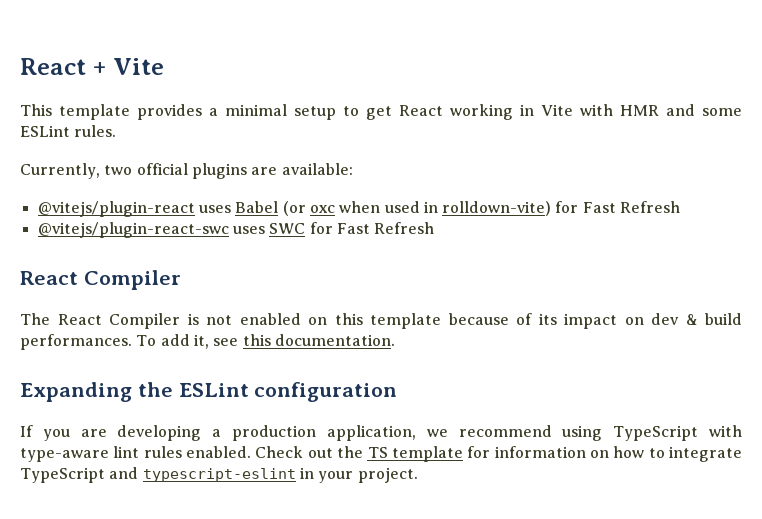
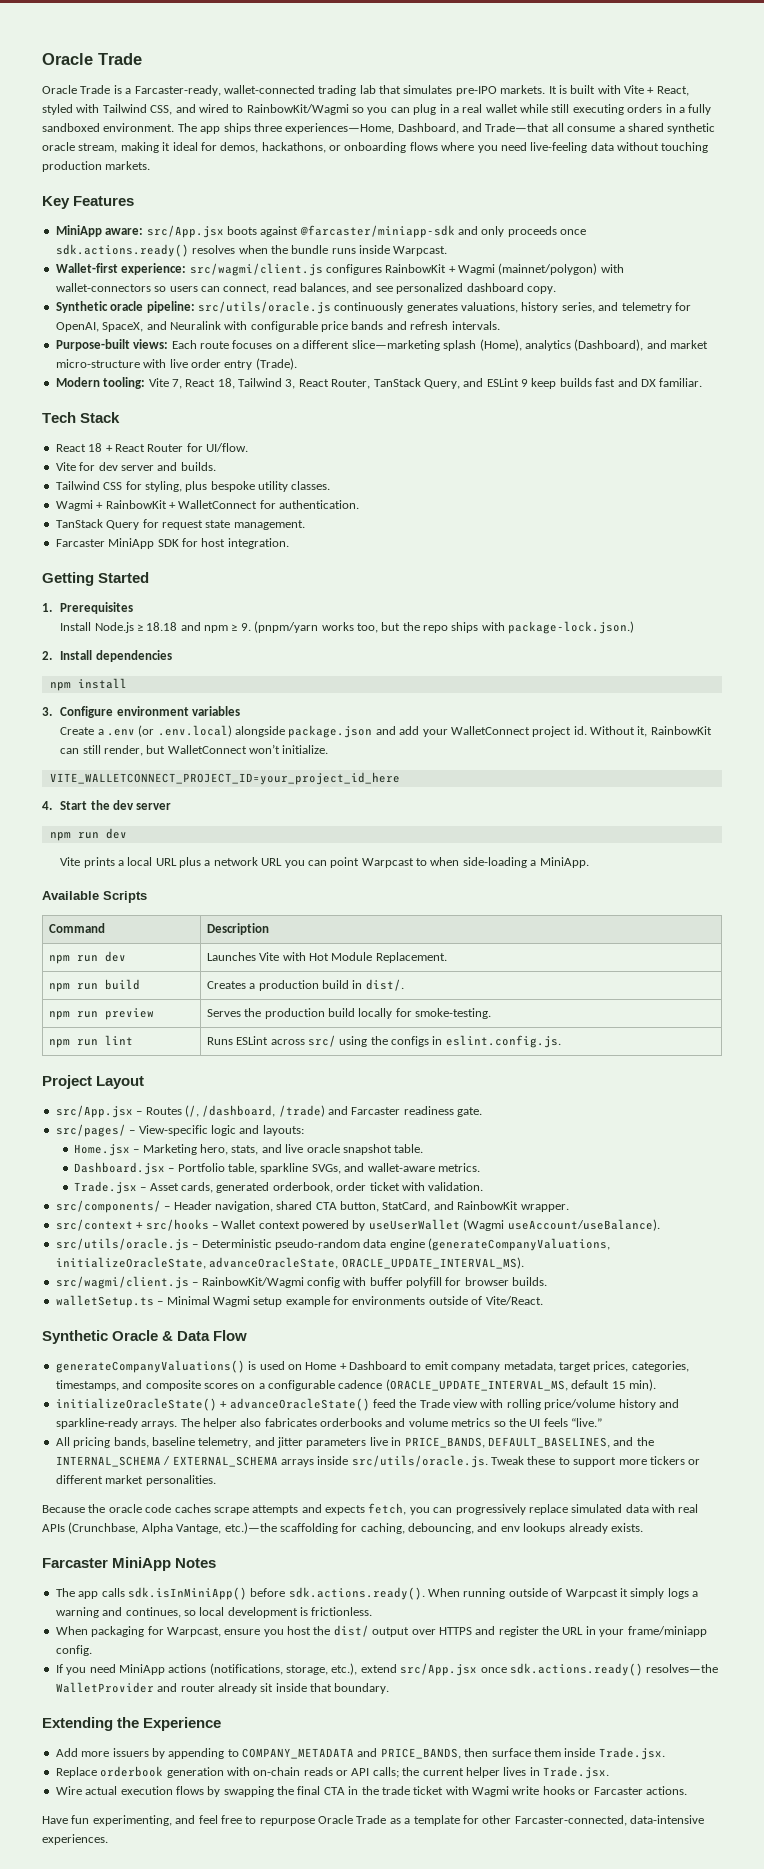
[20,58,164,75] [20,104,742,120] [20,125,117,137] [20,163,353,179] [37,201,681,217] [37,222,435,238] [20,270,181,290] [20,313,742,329] [20,334,395,350] [20,382,398,402] [20,425,742,441] [20,446,742,462] [20,467,418,483] React + Vite // This template provides a minimal setup to get React working in Vite with HMR and some ESLint rules. // Currently, two official plugins are available: // @vitejs/plugin-react uses Babel (or oxc when used in rolldown-vite) for Fast Refresh // @vitejs/plugin-react-swc uses SWC for Fast Refresh // React Compiler // The React Compiler is not enabled on this template because of its impact on dev & build performances. To add it, see this documentation. // Expanding the ESLint configuration // If you are developing a production application, we recommend using TypeScript with type-aware lint rules enabled. Check out the TS template for information on how to integrate TypeScript and typescript-eslint in your project. -> [42,53,142,65] [42,85,689,96] [42,104,712,115] [42,123,716,134] [42,142,709,153] [42,161,151,172] [42,196,135,209] [55,225,587,238] [55,244,448,257] [55,263,624,276] [55,283,556,294] [55,301,691,314] [55,321,500,332] [55,339,708,351] [55,358,297,370] [55,377,703,389] [42,412,121,423] [55,443,248,452] [55,462,216,471] [55,481,331,492] [55,500,359,511] [55,519,305,530] [55,538,289,549] [42,572,150,586] [42,602,134,614] [60,621,635,634] [42,650,172,662] [49,678,127,691] [42,706,240,718] [60,725,712,738] [60,744,329,756] [49,772,400,785] [42,800,172,810] [49,828,127,841] [60,857,589,868] [42,891,147,903] [48,923,105,933] [206,923,269,935] [48,951,126,964] [206,952,447,963] [48,979,140,992] [206,979,404,991] [48,1008,154,1020] [206,1008,492,1019] [48,1035,133,1048] [206,1035,561,1048] [42,1075,145,1089] [55,1105,483,1118] [55,1124,304,1137] [73,1144,424,1156] [73,1162,480,1175] [73,1181,484,1194] [55,1200,569,1213] [55,1219,660,1231] [55,1238,610,1251] [55,1257,524,1269] [55,1276,548,1289] [55,1295,543,1308] [42,1330,248,1344] [55,1360,689,1373] [55,1379,656,1391] [55,1398,679,1411] [55,1418,602,1429] [55,1437,654,1448] [55,1455,701,1468] [55,1475,216,1486] [42,1503,699,1515] [42,1522,643,1534] [42,1557,217,1571] [55,1587,698,1600] [55,1607,373,1618] [55,1625,707,1637] [55,1645,92,1656] [55,1663,719,1676] [55,1682,390,1694] [42,1717,222,1731] [55,1747,665,1760] [55,1766,609,1779] [55,1786,687,1797] [42,1815,704,1826] [42,1834,108,1845] Oracle Trade // Oracle Trade is a Farcaster-ready, wallet-connected trading lab that simulates pre-IPO markets. It is built with Vite + React, styled with Tailwind CSS, and wired to RainbowKit/Wagmi so you can plug in a real wallet while still executing orders in a fully sandboxed environment. The app ships three experiences—Home, Dashboard, and Trade—that all consume a shared synthetic oracle stream, making it ideal for demos, hackathons, or onboarding flows where you need live-feeling data without touching production markets. // Key Features // MiniApp aware: src/App.jsx boots against @farcaster/miniapp-sdk and only proceeds once sdk.actions.ready() resolves when the bundle runs inside Warpcast. // Wallet-first experience: src/wagmi/client.js configures RainbowKit + Wagmi (mainnet/polygon) with wallet-connectors so users can connect, read balances, and see personalized dashboard copy. // Synthetic oracle pipeline: src/utils/oracle.js continuously generates valuations, history series, and telemetry for OpenAI, SpaceX, and Neuralink with configurable price bands and refresh intervals. // Purpose-built views: Each route focuses on a different slice—marketing splash (Home), analytics (Dashboard), and market micro-structure with live order entry (Trade). // Modern tooling: Vite 7, React 18, Tailwind 3, React Router, TanStack Query, and ESLint 9 keep builds fast and DX familiar. // Tech Stack // React 18 + React Router for UI/flow. // Vite for dev server and builds. // Tailwind CSS for styling, plus bespoke utility classes. // Wagmi + RainbowKit + WalletConnect for authentication. // TanStack Query for request state management. // Farcaster MiniApp SDK for host integration. // Getting Started // 1. Prerequisites // Install Node.js ≥ 18.18 and npm ≥ 9. (pnpm/yarn works too, but the repo ships with package-lock.json.) // 2. Install dependencies // npm install // 3. Configure environment variables // Create a .env (or .env.local) alongside package.json and add your WalletConnect project id. Without it, RainbowKit can still render, but WalletConnect won’t initialize. // VITE_WALLETCONNECT_PROJECT_ID=your_project_id_here // 4. Start the dev server // npm run dev // Vite prints a local URL plus a network URL you can point Warpcast to when side-loading a MiniApp. // Available Scripts // Command | Description // npm run dev | Launches Vite with Hot Module Replacement. // npm run build | Creates a production build in dist/. // npm run preview | Serves the production build locally for smoke-testing. // npm run lint | Runs ESLint across src/ using the configs in eslint.config.js. // Project Layout // src/App.jsx – Routes (/, /dashboard, /trade) and Farcaster readiness gate. // src/pages/ – View-specific logic and layouts: // Home.jsx – Marketing hero, stats, and live oracle snapshot table. // Dashboard.jsx – Portfolio table, sparkline SVGs, and wallet-aware metrics. // Trade.jsx – Asset cards, generated orderbook, order ticket with validation. // src/components/ – Header navigation, shared CTA button, StatCard, and RainbowKit wrapper. // src/context + src/hooks – Wallet context powered by useUserWallet (Wagmi useAccount/useBalance). // src/utils/oracle.js – Deterministic pseudo-random data engine (generateCompanyValuations, initializeOracleState, advanceOracleState, ORACLE_UPDATE_INTERVAL_MS). // src/wagmi/client.js – RainbowKit/Wagmi config with buffer polyfill for browser builds. // walletSetup.ts – Minimal Wagmi setup example for environments outside of Vite/React. // Synthetic Oracle & Data Flow // generateCompanyValuations() is used on Home + Dashboard to emit company metadata, target prices, categories, timestamps, and composite scores on a configurable cadence (ORACLE_UPDATE_INTERVAL_MS, default 15 min). // initializeOracleState() + advanceOracleState() feed the Trade view with rolling price/volume history and sparkline-ready arrays. The helper also fabricates orderbooks and volume metrics so the UI feels “live.” // All pricing bands, baseline telemetry, and jitter parameters live in PRICE_BANDS, DEFAULT_BASELINES, and the INTERNAL_SCHEMA / EXTERNAL_SCHEMA arrays inside src/utils/oracle.js. Tweak these to support more tickers or different market personalities. // Because the oracle code caches scrape attempts and expects fetch, you can progressively replace simulated data with real APIs (Crunchbase, Alpha Vantage, etc.)—the scaffolding for caching, debouncing, and env lookups already exists. // Farcaster MiniApp Notes // The app calls sdk.isInMiniApp() before sdk.actions.ready(). When running outside of Warpcast it simply logs a warning and continues, so local development is frictionless. // When packaging for Warpcast, ensure you host the dist/ output over HTTPS and register the URL in your frame/miniapp config. // If you need MiniApp actions (notifications, storage, etc.), extend src/App.jsx once sdk.actions.ready() resolves—the WalletProvider and router already sit inside that boundary. // Extending the Experience // Add more issuers by appending to COMPANY_METADATA and PRICE_BANDS, then surface them inside Trade.jsx. // Replace orderbook generation with on-chain reads or API calls; the current helper lives in Trade.jsx. // Wire actual execution flows by swapping the final CTA in the trade ticket with Wagmi write hooks or Farcaster actions. // Have fun experimenting, and feel free to repurpose Oracle Trade as a template for other Farcaster-connected, data-intensive experiences.

